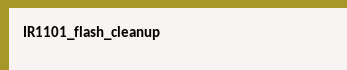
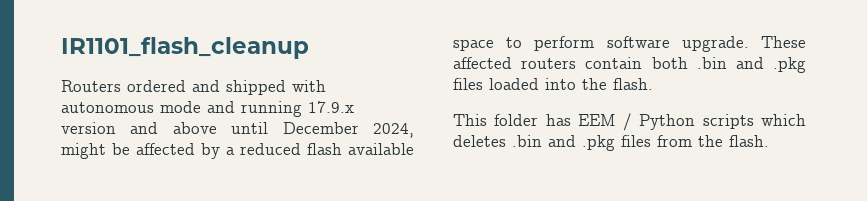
(160, 33) none -> [61,80,326,95] [61,101,354,117] [61,122,414,138] [61,143,414,159] [453,36,806,52] [453,57,806,73] [453,78,653,90] [453,113,806,131] [453,135,769,151] // Routers ordered and shipped with autonomous mode and running 17.9.x version and above until December 2024, might be affected by a reduced flash available space to perform software upgrade. These affected routers contain both .bin and .pkg files loaded into the flash. // This folder has EEM / Python scripts which deletes .bin and .pkg files from the flash.

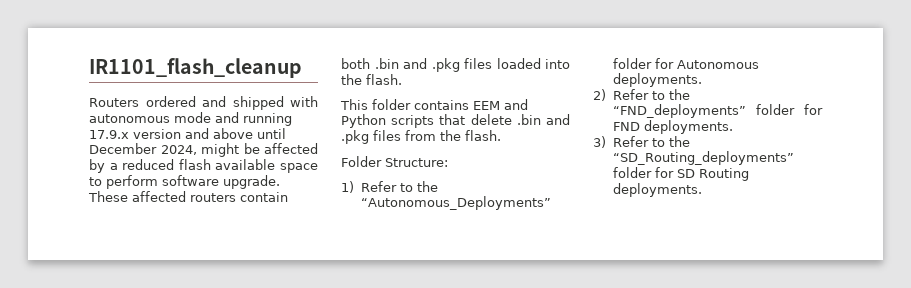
[545,113,806,131] [453,135,506,147] has EEM / Python scripts which deletes -> [414,99,528,110] [341,114,512,128] contains EEM and Python scripts that delete
(769, 141) none -> [341,156,448,167] [341,181,439,193] [361,196,552,210] [613,58,760,69] [613,73,703,87] [593,89,691,101] [613,104,823,118] [613,120,734,134] [593,136,691,148] [613,151,795,165] [613,167,750,181] [613,183,703,197] // Folder Structure: // 1) Refer to the “Autonomous_Deployments” folder for Autonomous deployments. // 2) Refer to the “FND_deployments” folder for FND deployments. // 3) Refer to the “SD_Routing_deployments” folder for SD Routing deployments.

